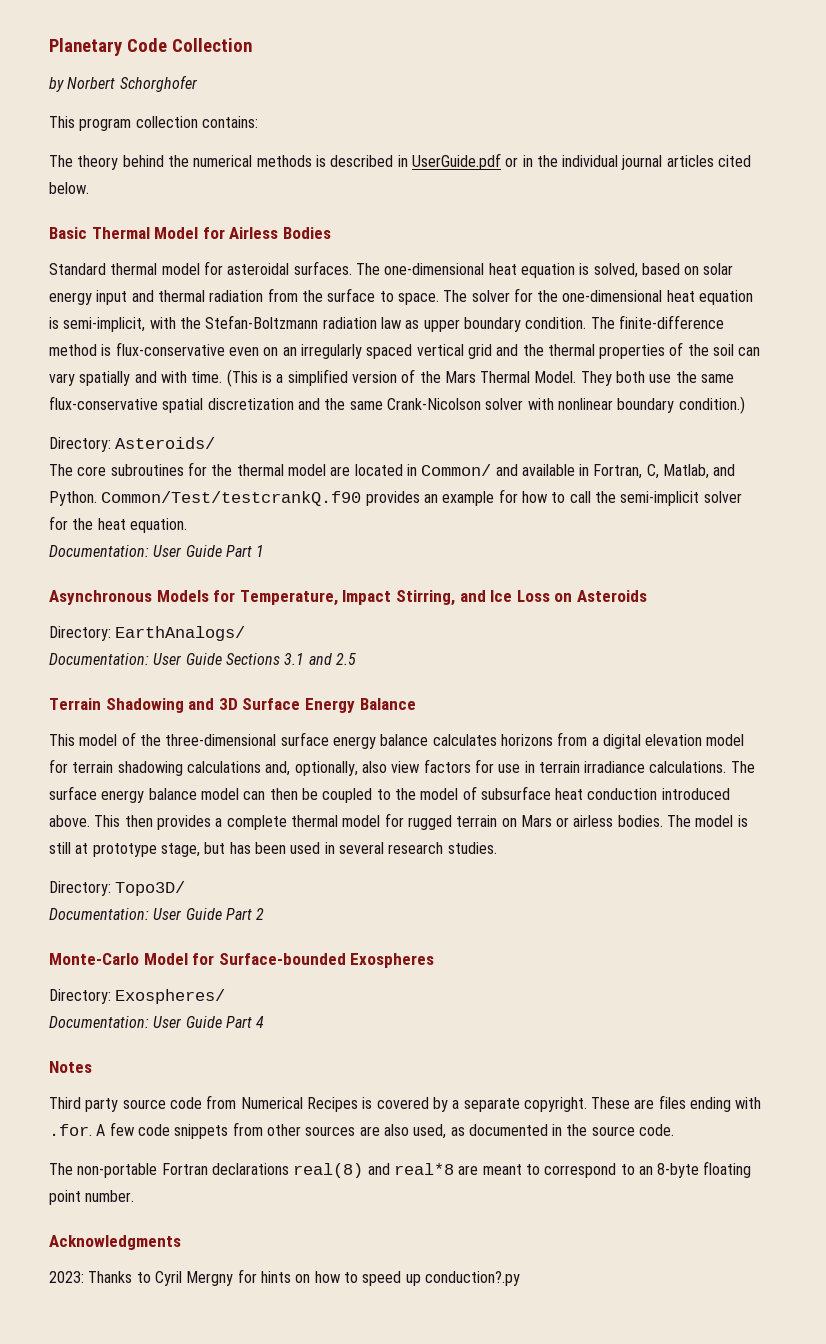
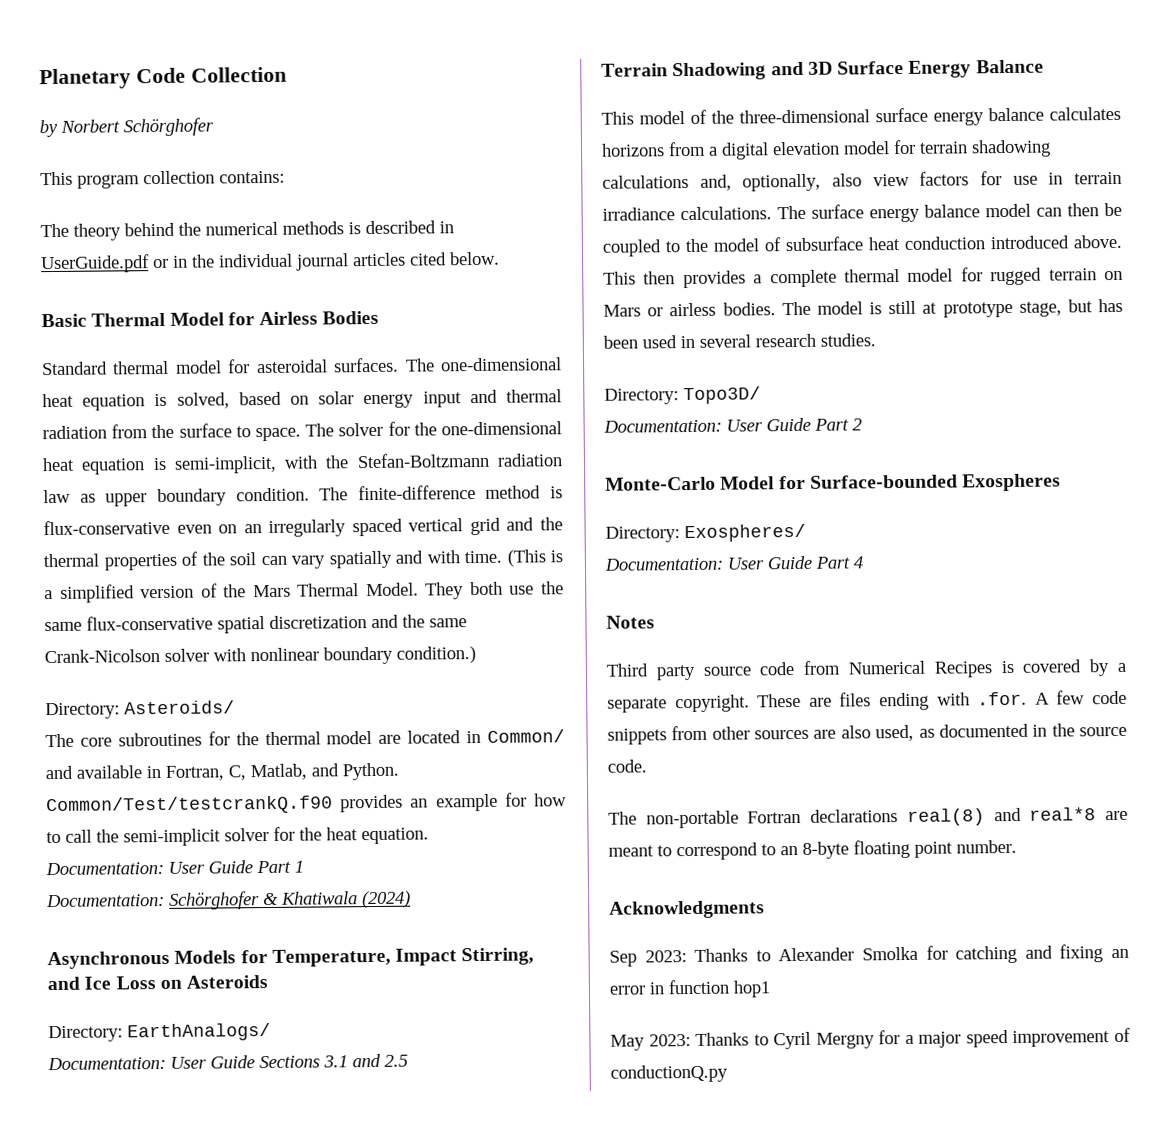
[119,75,198,92] Schorghofer -> [123,117,214,137] Schörghofer
(265, 551) none -> [46,890,411,910] // Documentation: Schörghofer & Khatiwala (2024)
(181, 1242) none -> [609,944,1129,967] [609,979,771,998] [610,1034,645,1051] Sep 2023: Thanks to Alexander Smolka for catching and fixing an error in function hop1 // May
[260,1271,520,1286] hints on how to speed up conduction?.py -> [904,1027,1131,1048] [610,1064,728,1083] a major speed improvement of conductionQ.py

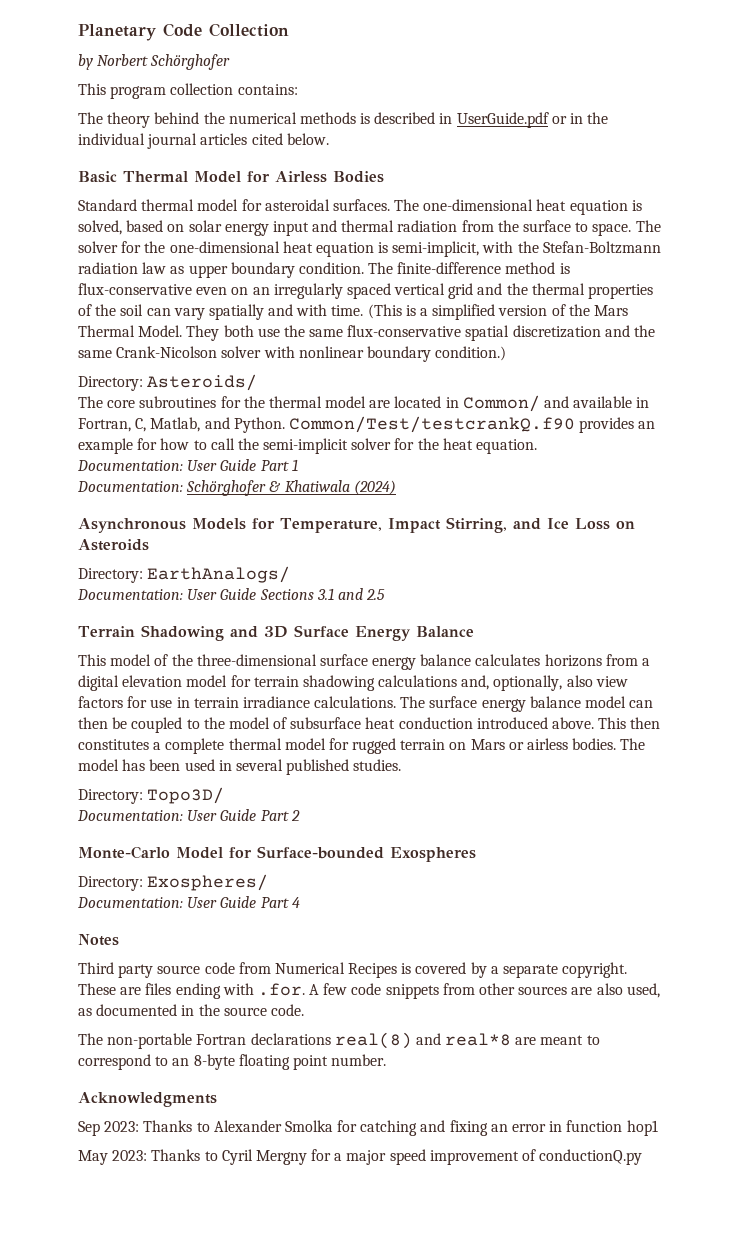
[682,270,746,289] provides -> [78,739,149,750] constitutes
[869,299,1093,318] is still at prototype stage, but -> (119, 765) none
[755,333,816,348] research -> [286,759,350,775] published

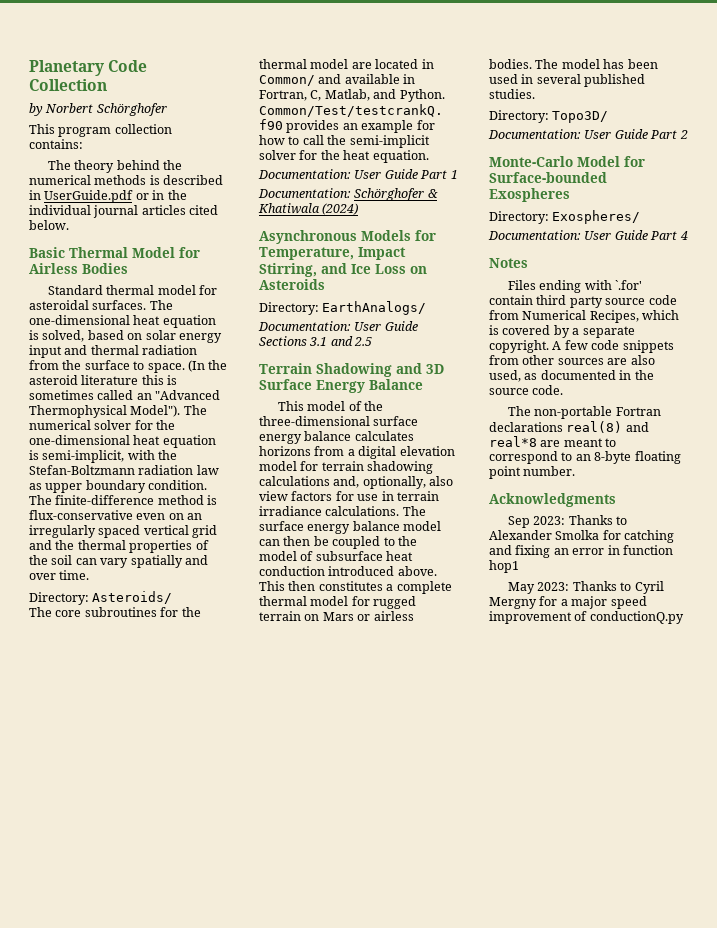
[635,220,661,232] The -> [187,360,228,372] [29,375,178,385] [29,390,221,400] [29,405,207,418] [29,420,91,430] (In the asteroid literature this is sometimes called an "Advanced Thermophysical Model"). The numerical
[296,304,328,316] with -> [29,573,56,580] over
[367,304,628,320] [78,325,656,341] [78,346,507,362] (This is a simplified version of the Mars Thermal Model. They both use the same flux-conservative spatial discretization and the same Crank-Nicolson solver with nonlinear boundary condition.) -> (90, 575) none
[78,962,114,974] Third -> [508,280,643,293] [489,295,567,305] Files ending with `.for' contain third
[348,963,398,978] Recipes -> [589,310,680,323] Recipes, which
[78,983,305,999] These are files ending with .for. -> (549, 346) none

